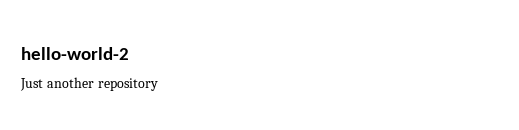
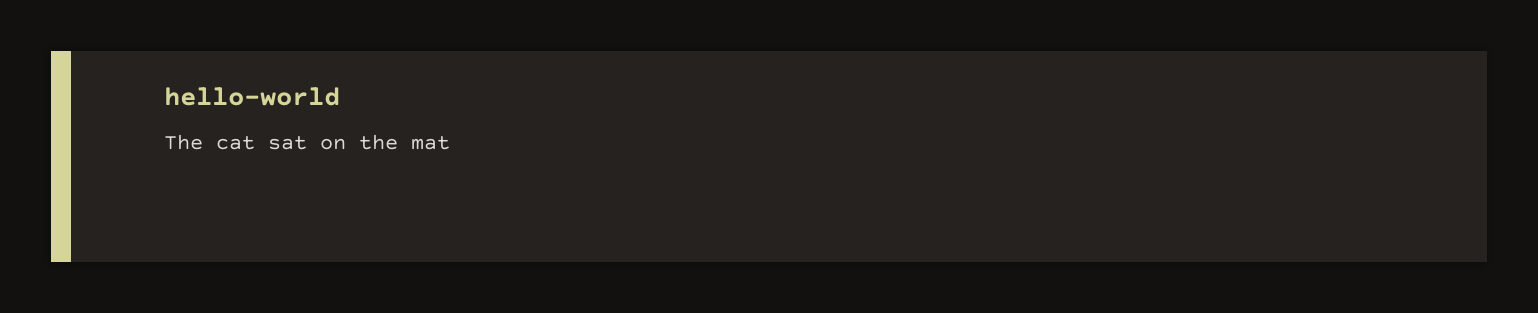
[21,47,129,60] [20,77,158,91] hello-world-2 // Just another repository -> [164,87,340,106] [164,134,450,150] hello-world // The cat sat on the mat

